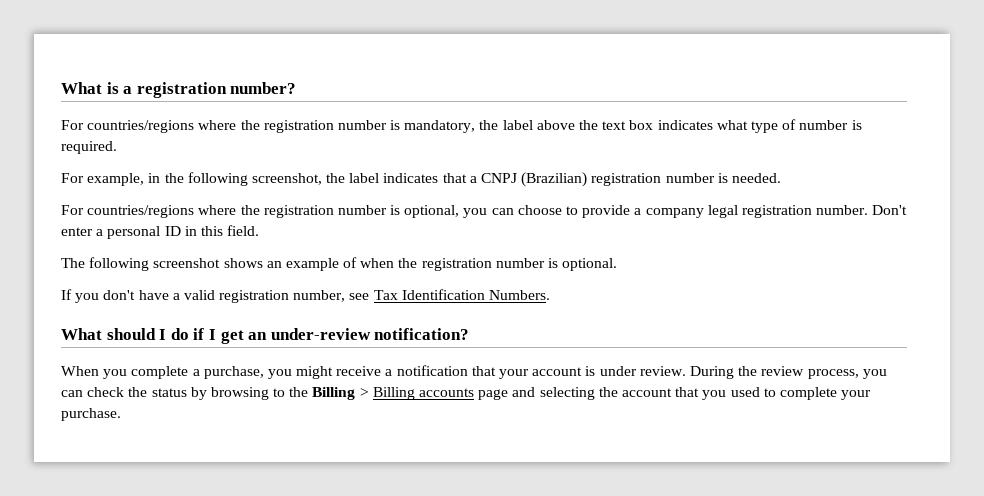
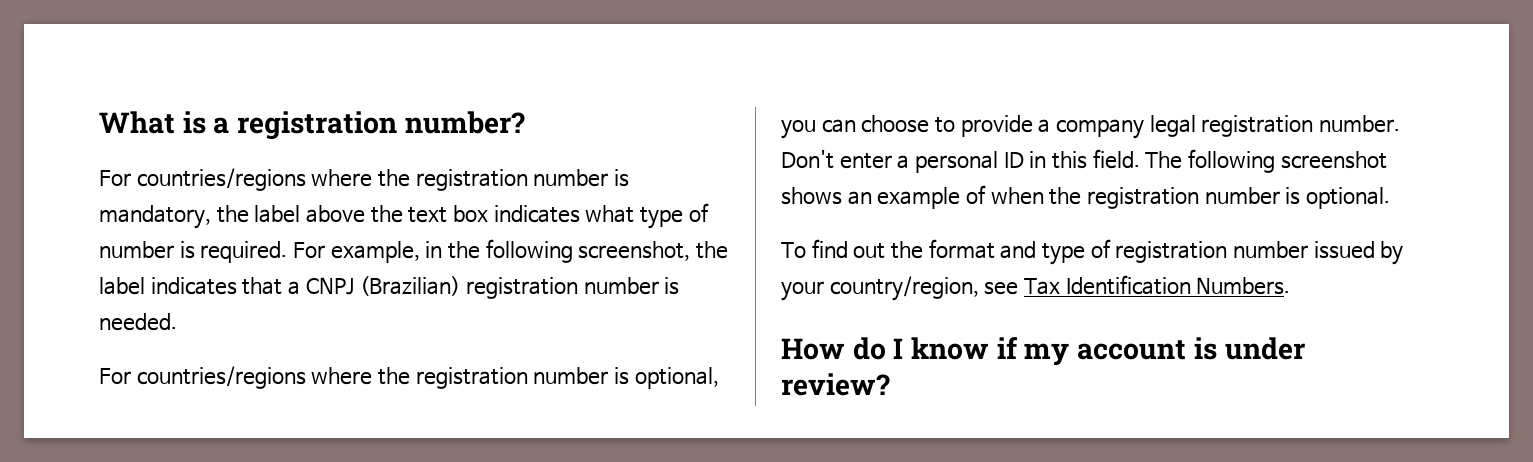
(117, 147) // -> (288, 252) none
(260, 230) // -> (1140, 159) none
[61,289,551,303] [61,328,470,344] [61,365,887,379] [61,387,872,400] [61,408,121,421] If you don't have a valid registration number, see Tax Identification Numbers. // What should I do if I get an under-review notification? // When you complete a purchase, you might receive a notification that your account is under review. During the review process, you can check the status by browsing to the Billing > Billing accounts page and selecting the account that you used to complete your purchase. -> [781,239,1404,265] [781,275,1291,301] [781,337,1305,366] [781,373,890,396] To find out the format and type of registration number issued by your country/region, see Tax Identification Numbers. // How do I know if my account is under review?

